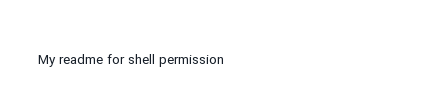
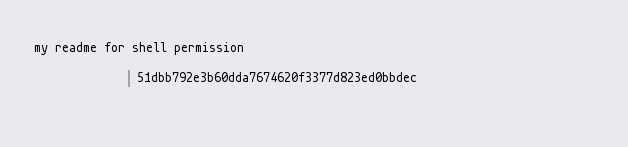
[38,55,56,67] My -> [34,45,48,55] my
(224, 61) none -> [136,72,417,82] // 51dbb792e3b60dda7674620f3377d823ed0bbdec

